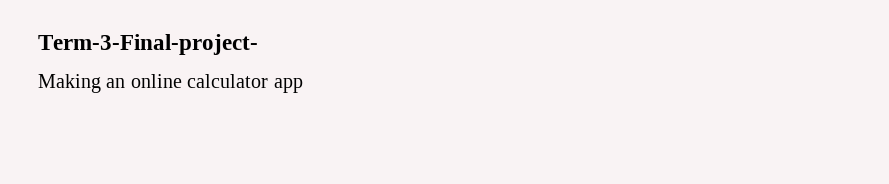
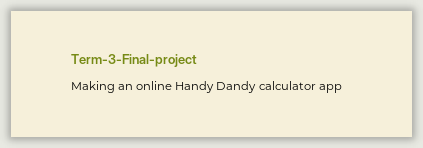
[38,34,258,55] Term-3-Final-project- -> [71,54,197,67] Term-3-Final-project
(182, 81) none -> [175,81,257,93] Handy Dandy

